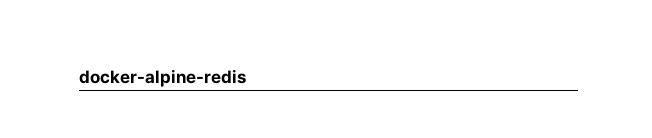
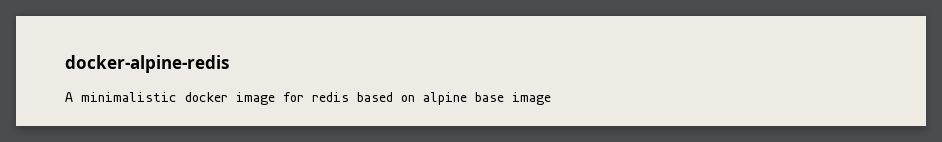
(246, 78) none -> [65,92,551,105] // A minimalistic docker image for redis based on alpine base image

